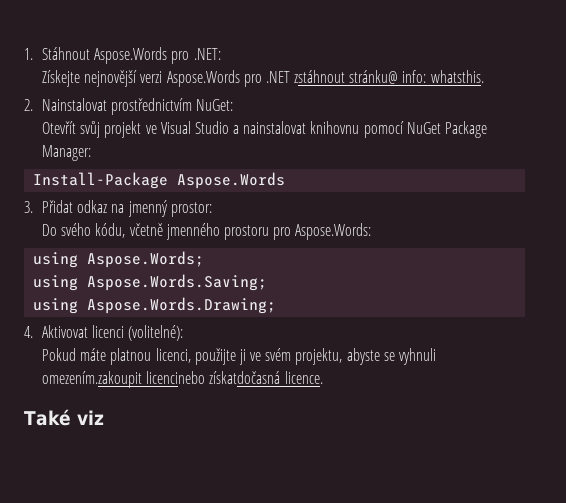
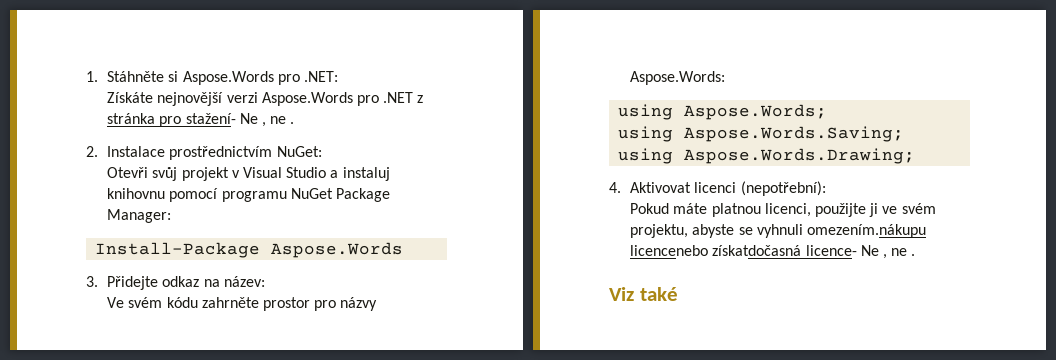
[41,47,90,60] Stáhnout -> [107,71,179,82] Stáhněte si
[41,70,80,87] Získejte -> [107,92,154,103] Získáte
[294,70,484,84] zstáhnout stránku@ info: whatsthis. -> [417,95,424,103] [107,113,295,127] z stránka pro stažení- Ne , ne .
[41,98,107,111] Nainstalovat -> [107,146,166,157] Instalace
[41,121,76,134] Otevřít -> [107,167,149,178] Otevři
[145,125,157,134] ve -> [231,170,240,178] v
[243,121,307,134] nainstalovat -> [342,167,390,181] instaluj
(404, 129) none -> [221,191,287,202] programu
[41,200,73,213] Přidat -> [107,276,159,290] Přidejte
[127,200,212,217] [41,223,292,240] jmenný prostor: // Do svého kódu, včetně jmenného prostoru pro -> [223,276,265,287] [107,297,378,311] název: // Ve svém kódu zahrněte prostor pro názvy
[128,325,184,341] (volitelné): -> [740,181,826,196] (nepotřební):
[41,371,323,388] [24,409,104,426] omezením.zakoupit licencinebo získatdočasná licence. // Také viz -> [807,224,927,238] [630,245,916,259] [609,287,678,301] omezením.nákupu licencenebo získatdočasná licence- Ne , ne . // Viz také

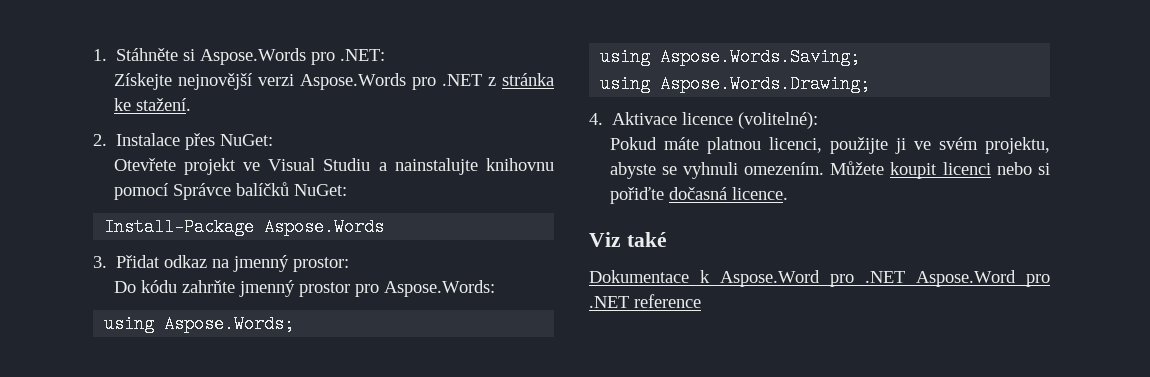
[107,92,154,103] Získáte -> [113,73,172,90] Získejte
[159,113,295,127] pro stažení- Ne , ne . -> [113,98,191,111] ke stažení.
[169,146,322,160] [107,167,390,181] [107,188,391,202] [107,209,172,223] prostřednictvím NuGet: // Otevři svůj projekt v Visual Studio a instaluj knihovnu pomocí programu NuGet Package Manager: -> [185,133,274,150] [113,158,554,175] [113,182,347,200] přes NuGet: // Otevřete projekt ve Visual Studiu a nainstalujte knihovnu pomocí Správce balíčků NuGet:
[107,276,159,290] Přidejte -> [116,255,161,268] Přidat
[223,276,265,287] [107,297,259,308] název: // Ve svém kódu zahrněte -> [233,255,350,272] [113,280,295,297] jmenný prostor: // Do kódu zahrňte jmenný
[340,297,378,311] názvy -> (379, 290) none
[630,181,826,196] Aktivovat licenci (nepotřební): -> [612,112,819,129] Aktivace licence (volitelné):
[807,224,927,238] [630,245,916,259] [609,287,678,301] omezením.nákupu licencenebo získatdočasná licence- Ne , ne . // Viz také -> [744,161,1050,179] [609,187,788,204] [589,232,667,247] [589,270,1050,287] [589,294,701,308] omezením. Můžete koupit licenci nebo si pořiďte dočasná licence. // Viz také // Dokumentace k Aspose.Word pro .NET Aspose.Word pro .NET reference

